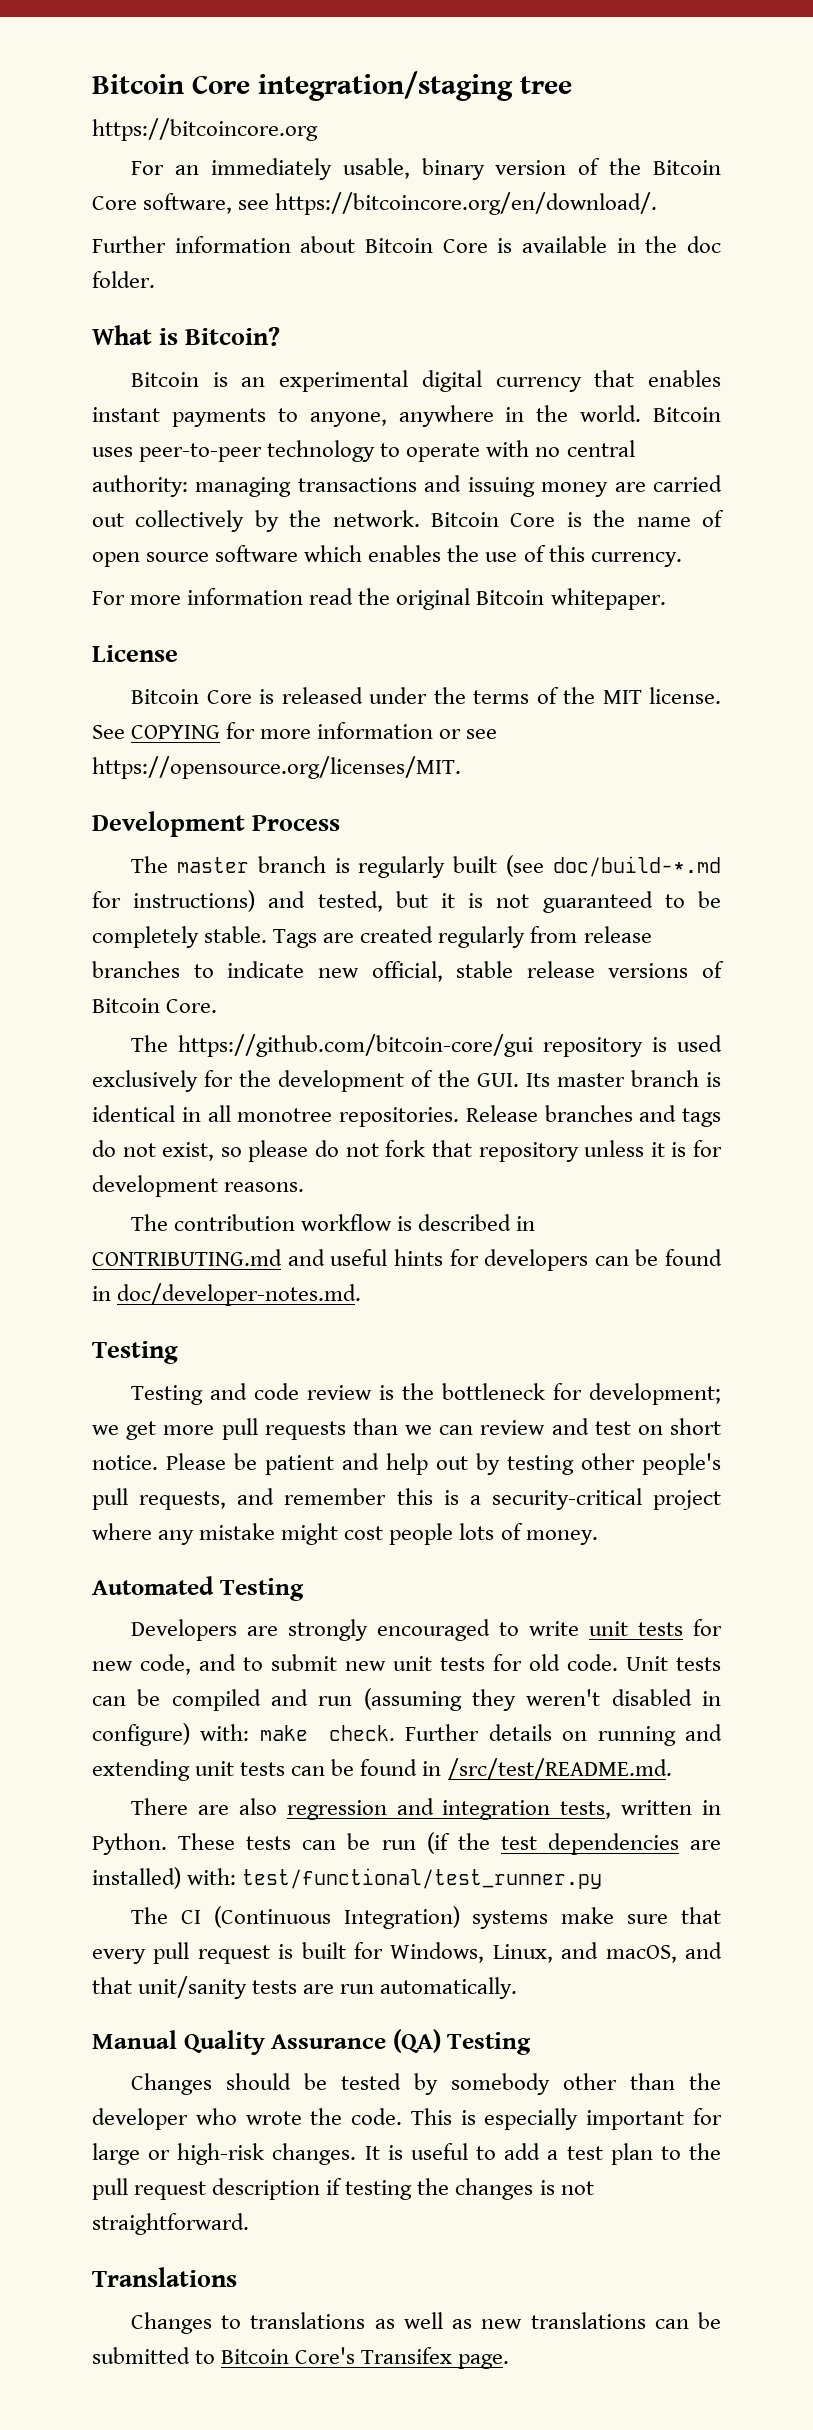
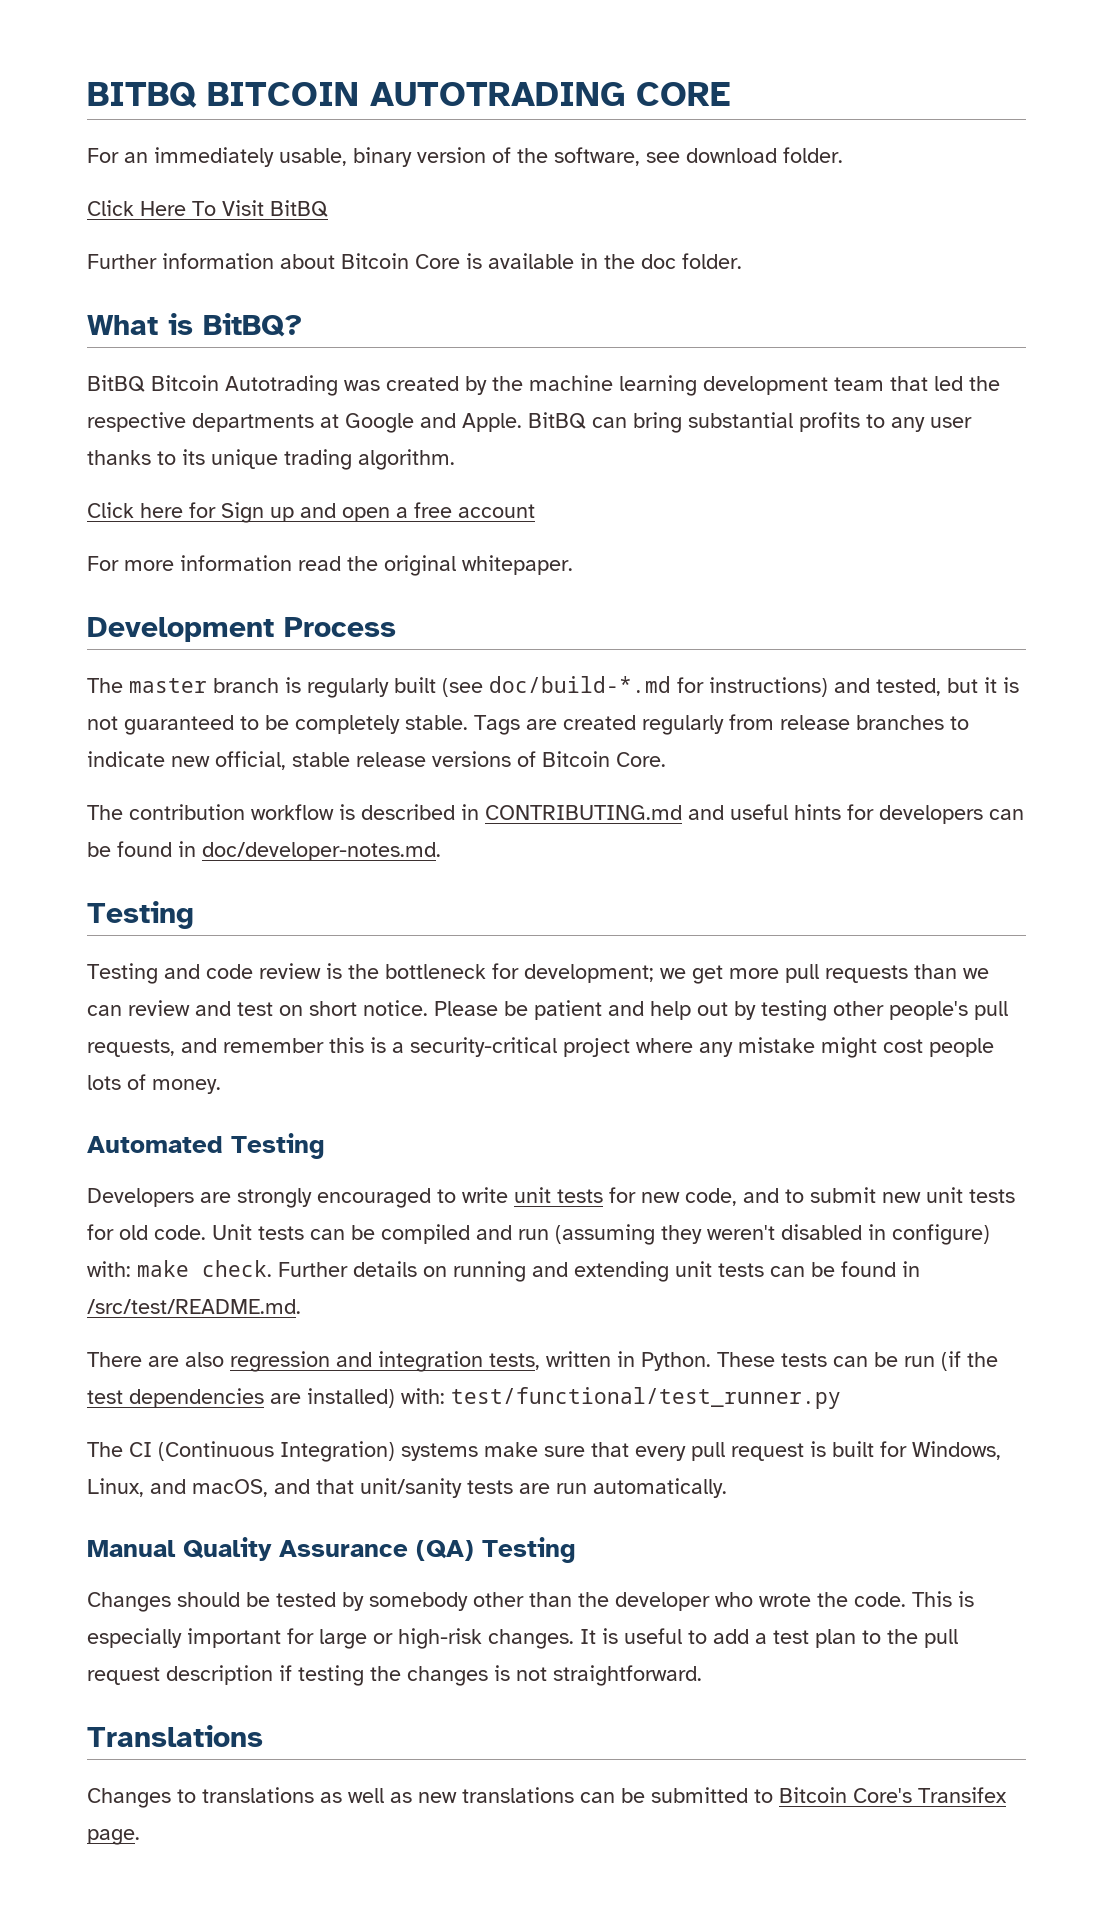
[92,71,572,101] [92,118,318,141] Bitcoin Core integration/staging tree // https://bitcoincore.org -> [87,82,730,108] BITBQ BITCOIN AUTOTRADING CORE
[653,160,721,175] [92,192,658,215] Bitcoin Core software, see https://bitcoincore.org/en/download/. -> [554,147,843,166] [87,200,328,217] software, see download folder. // Click Here To Visit BitBQ
[185,327,281,346] [131,370,721,392] [92,405,721,427] [92,440,635,462] [92,475,723,497] [92,510,724,532] [92,545,682,567] Bitcoin? // Bitcoin is an experimental digital currency that enables instant payments to anyone, anywhere in the world. Bitcoin uses peer-to-peer technology to operate with no central authority: managing transactions and issuing money are carried out collectively by the network. Bitcoin Core is the name of open source software which enables the use of this currency. -> [203,313,302,337] [87,375,1000,396] [87,412,972,433] [87,449,455,470] [87,502,535,523] BitBQ? // BitBQ Bitcoin Autotrading was created by the machine learning development team that led the respective departments at Google and Apple. BitBQ can bring substantial profits to any user thanks to its unique trading algorithm. // Click here for Sign up and open a free account
[476,590,545,605] Bitcoin -> (456, 565) none
[92,645,178,662] [131,687,721,704] [92,722,498,739] [92,756,461,779] // License // Bitcoin Core is released under the terms of the MIT license. See COPYING for more information or see https://opensource.org/licenses/MIT. -> (573, 565) none
[131,1034,722,1057] [92,1070,722,1092] [92,1105,721,1127] [92,1140,723,1162] [92,1175,305,1197] // The https://github.com/bitcoin-core/gui repository is used exclusively for the development of the GUI. Its master branch is identical in all monotree repositories. Release branches and tags do not exist, so please do not fork that repository unless it is for development reasons. -> (666, 759) none

